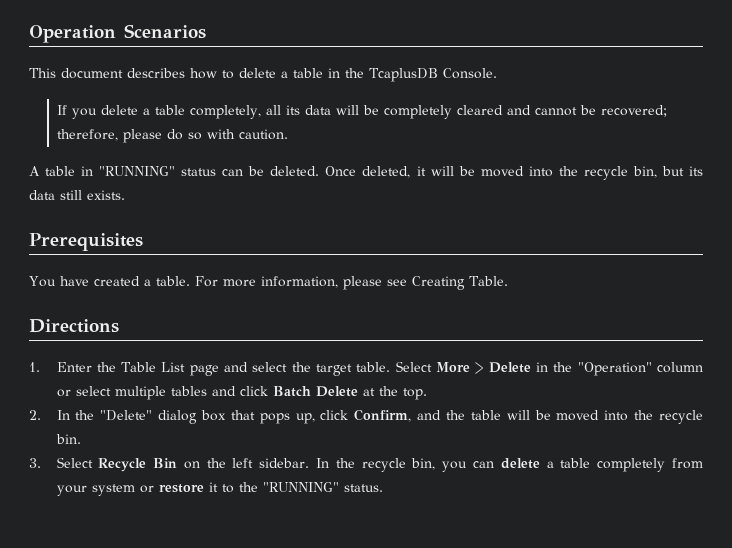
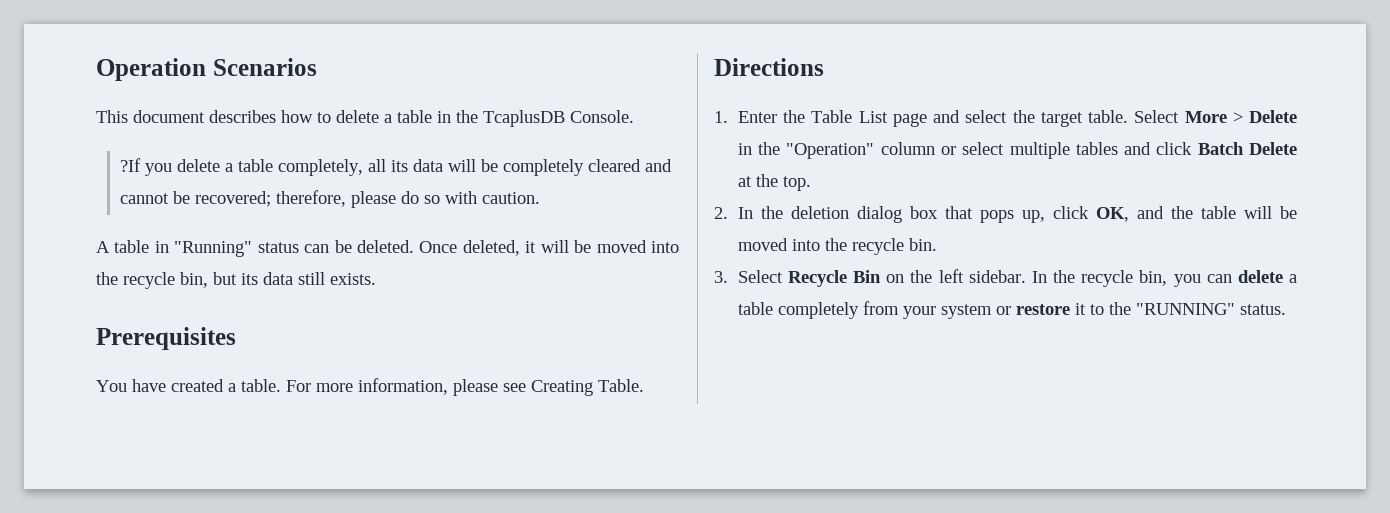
[56,105,67,115] If -> [119,158,141,172] ?If
[99,166,176,176] "RUNNING" -> [174,241,253,257] "Running"
[100,410,153,421] "Delete" -> [790,206,849,219] deletion
[354,409,412,422] Confirm, -> [1095,207,1129,222] OK,

